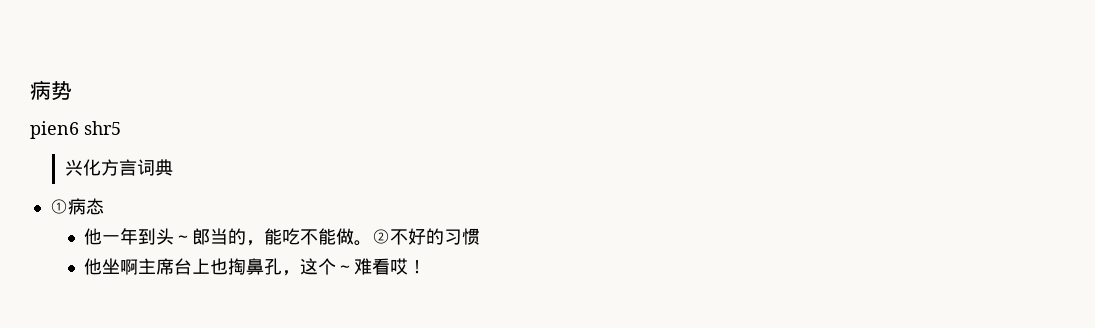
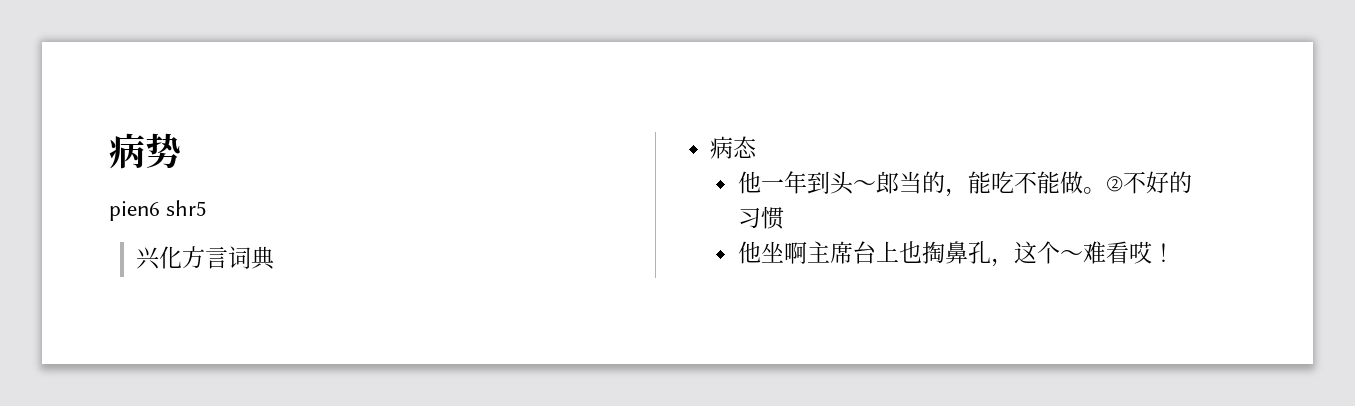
[49,199,68,214] ① -> (277, 258) none

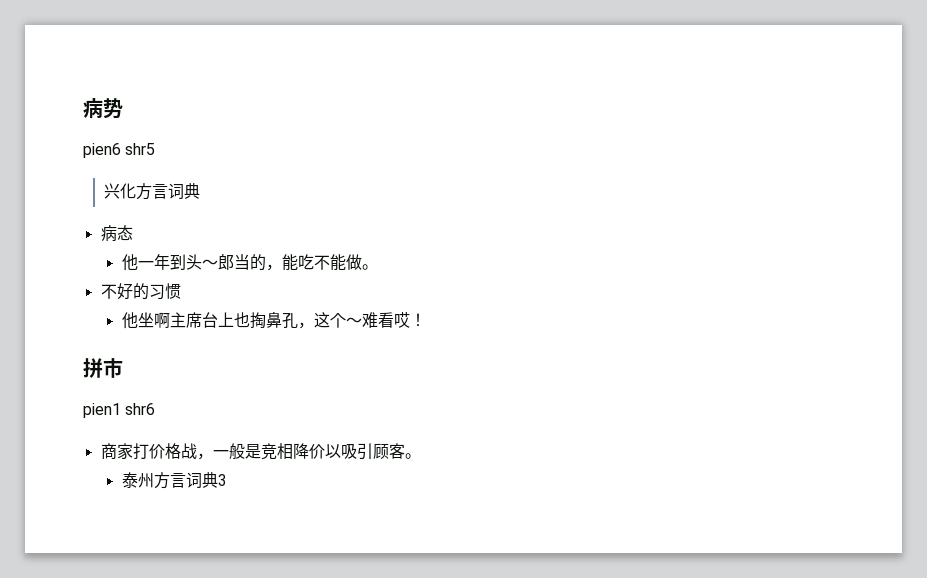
[1105,176,1123,192] ② -> (378, 267) //
(1175, 252) none -> [83,358,123,378] [83,403,156,418] [100,443,421,460] [121,472,227,489] // 拼市 // pien1 shr6 // 商家打价格战，一般是竞相降价以吸引顾客。 // 泰州方言词典3

